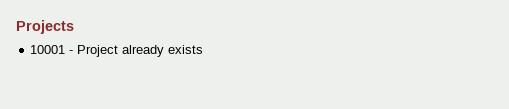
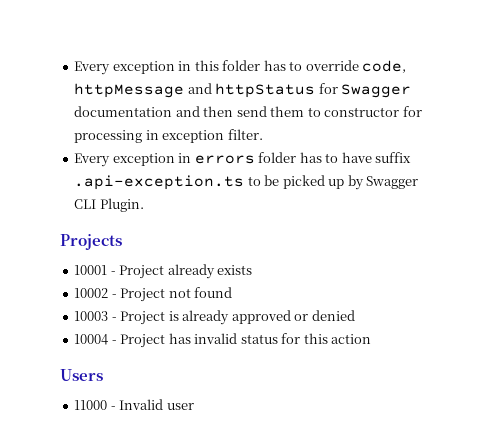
(16, 27) none -> [74,60,407,75] [74,83,412,98] [74,106,422,117] [74,129,263,143] [74,152,412,167] [74,175,419,190] [74,198,144,212] Every exception in this folder has to override code, httpMessage and httpStatus for Swagger documentation and then send them to constructor for processing in exception filter. // Every exception in errors folder has to have suffix .api-exception.ts to be picked up by Swagger CLI Plugin. //
(204, 49) none -> [74,287,233,302] [74,310,355,325] [74,333,372,348] [60,369,103,381] [74,399,194,410] // 10002 - Project not found // 10003 - Project is already approved or denied // 10004 - Project has invalid status for this action // Users // 11000 - Invalid user

